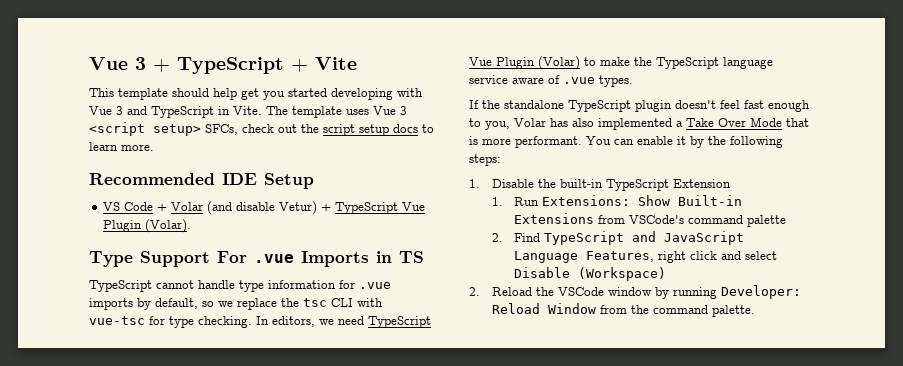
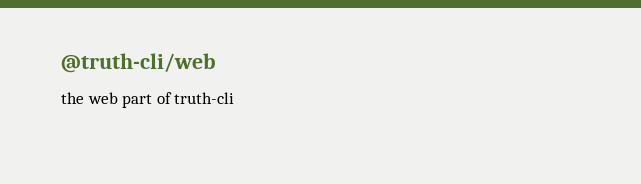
[89,57,357,74] [89,88,423,100] [89,106,407,118] [89,122,434,136] [89,142,154,151] [89,173,314,189] [103,201,426,215] [103,219,192,233] [89,251,424,267] [89,280,391,292] [89,298,383,310] [89,316,431,328] [469,56,773,70] [469,75,633,87] [469,100,810,112] [469,117,809,130] [469,136,783,148] [469,154,501,166] [469,179,731,191] [491,195,743,206] [514,213,787,227] [491,231,745,245] [514,251,778,263] [514,267,667,281] [469,285,801,299] [491,303,755,317] Vue 3 + TypeScript + Vite // This template should help get you started developing with Vue 3 and TypeScript in Vite. The template uses Vue 3 <script setup> SFCs, check out the script setup docs to learn more. // Recommended IDE Setup // VS Code + Volar (and disable Vetur) + TypeScript Vue Plugin (Volar). // Type Support For .vue Imports in TS // TypeScript cannot handle type information for .vue imports by default, so we replace the tsc CLI with vue-tsc for type checking. In editors, we need TypeScript Vue Plugin (Volar) to make the TypeScript language service aware of .vue types. // If the standalone TypeScript plugin doesn't feel fast enough to you, Volar has also implemented a Take Over Mode that is more performant. You can enable it by the following steps: // 1. Disable the built-in TypeScript Extension // 1. Run Extensions: Show Built-in Extensions from VSCode's command palette // 2. Find TypeScript and JavaScript Language Features, right click and select Disable (Workspace) // 2. Reload the VSCode window by running Developer: Reload Window from the command palette. -> [61,53,216,73] [61,92,235,108] @truth-cli/web // the web part of truth-cli

